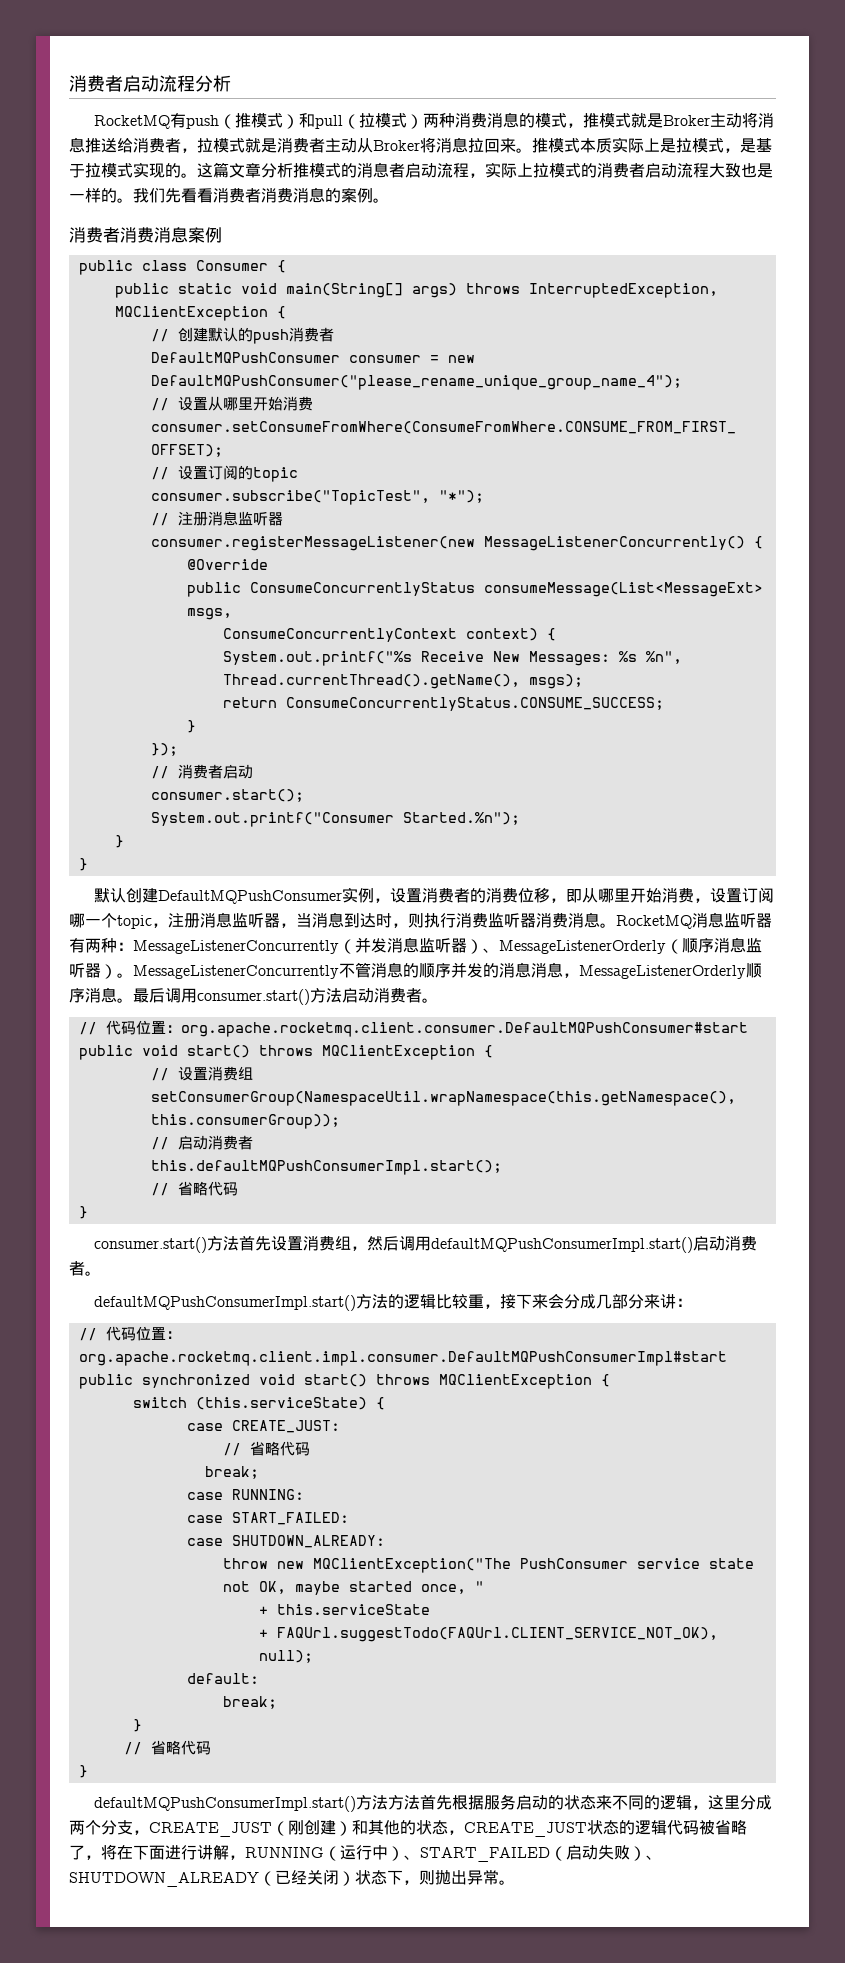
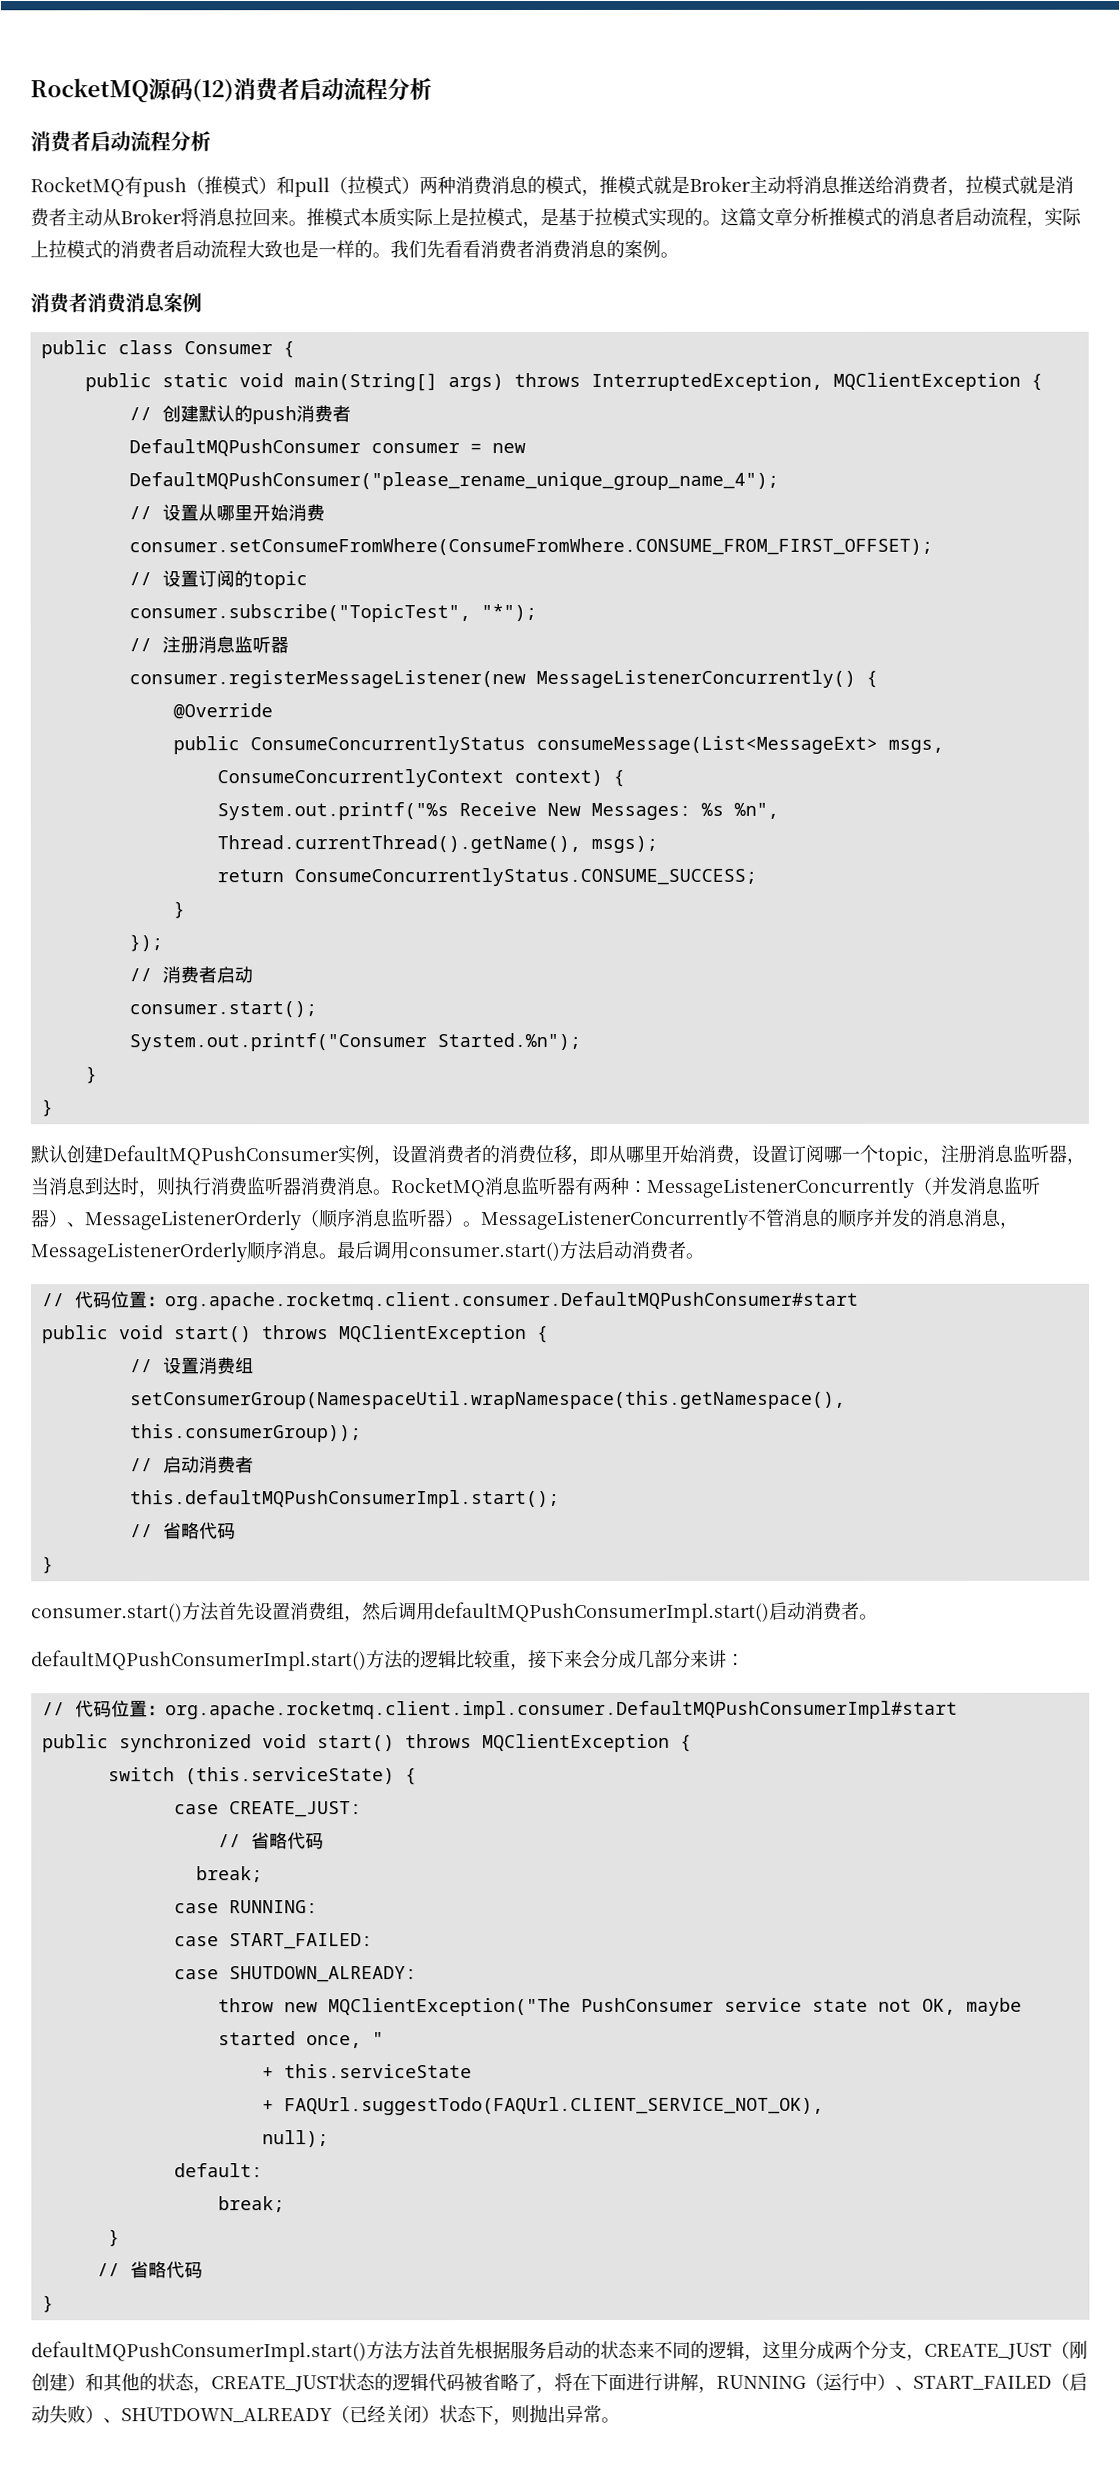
(69, 83) none -> [30,78,432,103] RocketMQ源码(12)消费者启动流程分析 //

